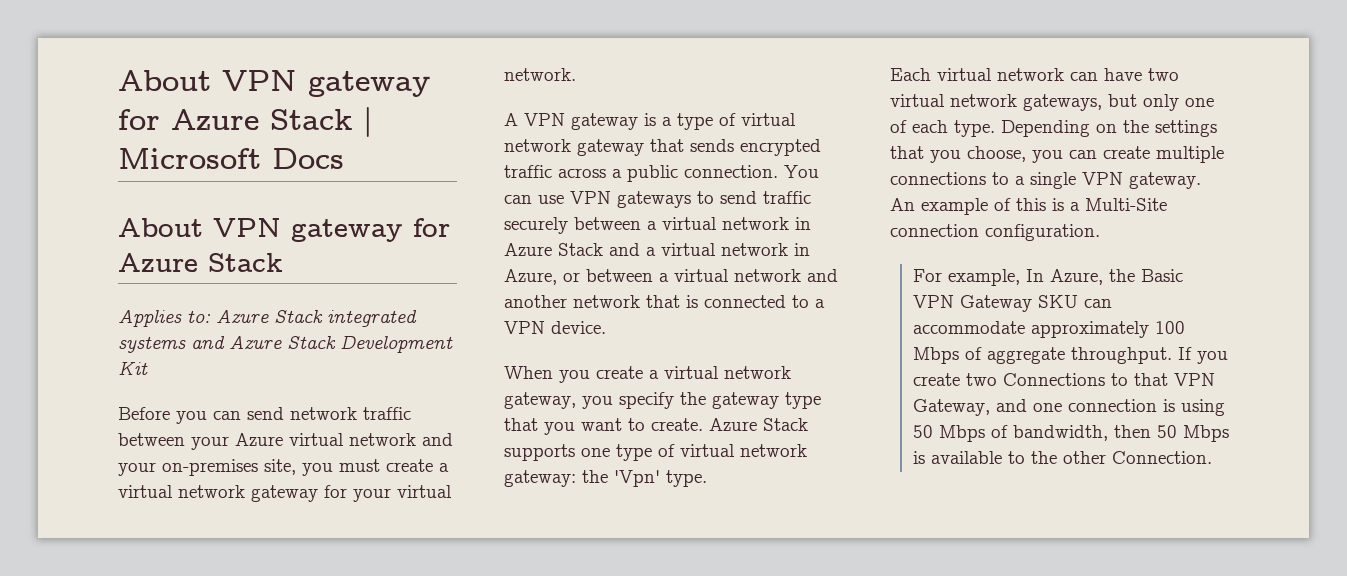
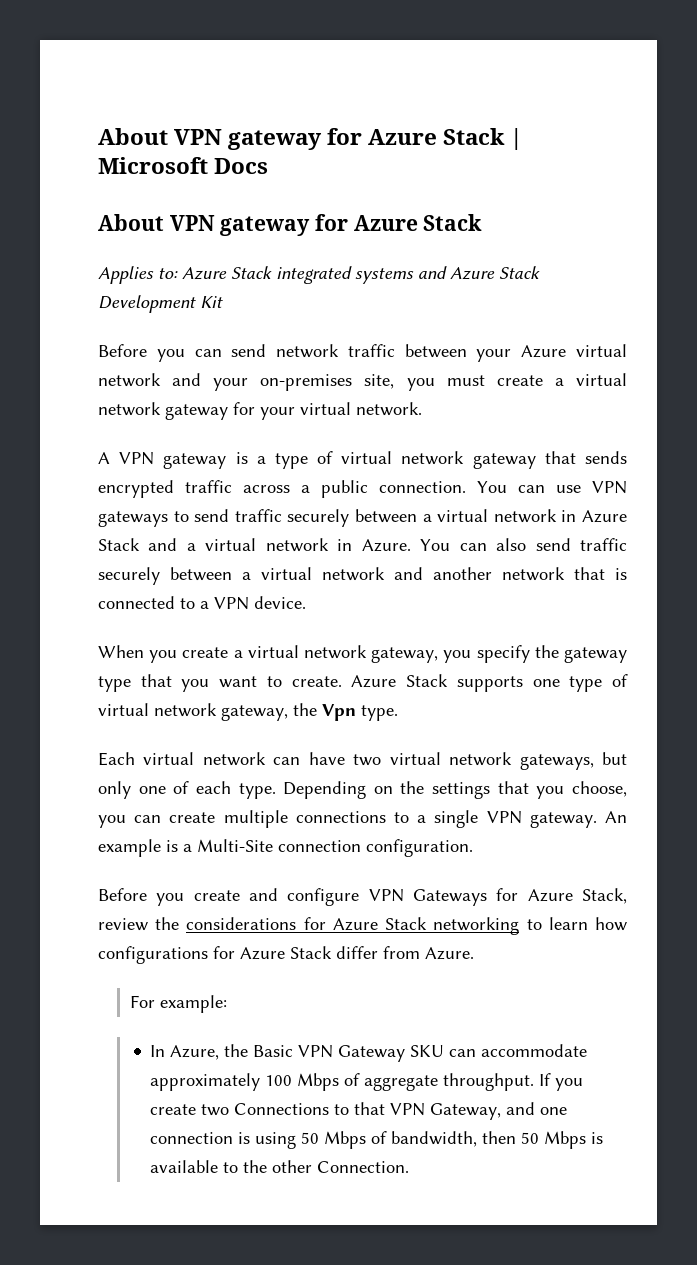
[504,269,580,285] Azure, or -> [361,538,627,552] [98,567,160,585] Azure. You can also send traffic securely
[504,470,660,487] gateway: the 'Vpn' -> [221,703,356,721] gateway, the Vpn
[994,198,1046,211] of this -> (161, 848) none
(1100, 232) none -> [98,888,627,906] [98,917,627,935] [98,946,474,964] // Before you create and configure VPN Gateways for Azure Stack, review the considerations for Azure Stack networking to learn how configurations for Azure Stack differ from Azure.
[947,269,1020,286] example, -> [159,995,227,1013] example: //

